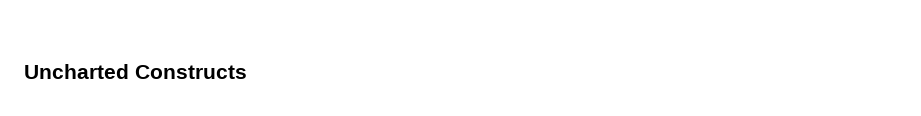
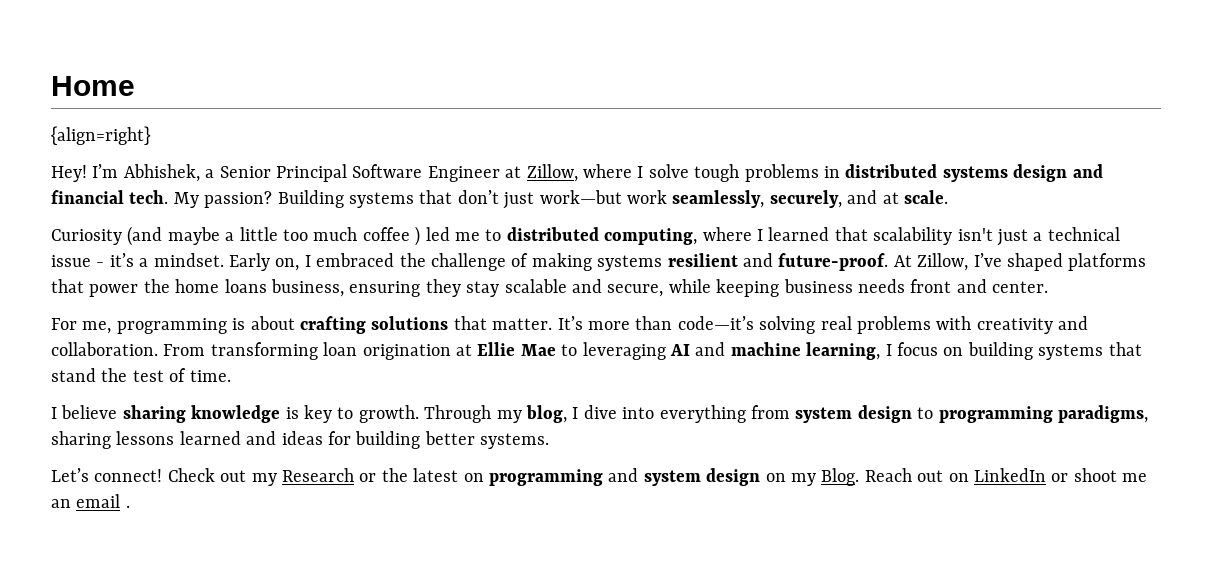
[24,64,247,79] Uncharted Constructs -> [51,76,135,96] [51,126,151,145] [51,164,1103,182] [51,190,948,209] [51,226,1120,246] [51,253,1147,271] [51,279,1049,297] [51,316,1089,334] [51,342,1142,360] [51,368,231,382] [51,405,1148,423] [51,431,550,449] [51,468,1148,486] [51,494,130,508] Home // {align=right} // Hey! I’m Abhishek, a Senior Principal Software Engineer at Zillow, where I solve tough problems in distributed systems design and financial tech. My passion? Building systems that don’t just work—but work seamlessly, securely, and at scale. // Curiosity (and maybe a little too much coffee ) led me to distributed computing, where I learned that scalability isn't just a technical issue - it’s a mindset. Early on, I embraced the challenge of making systems resilient and future-proof. At Zillow, I’ve shaped platforms that power the home loans business, ensuring they stay scalable and secure, while keeping business needs front and center. // For me, programming is about crafting solutions that matter. It’s more than code—it’s solving real problems with creativity and collaboration. From transforming loan origination at Ellie Mae to leveraging AI and machine learning, I focus on building systems that stand the test of time. // I believe sharing knowledge is key to growth. Through my blog, I dive into everything from system design to programming paradigms, sharing lessons learned and ideas for building better systems. // Let’s connect! Check out my Research or the latest on programming and system design on my Blog. Reach out on LinkedIn or shoot me an email .

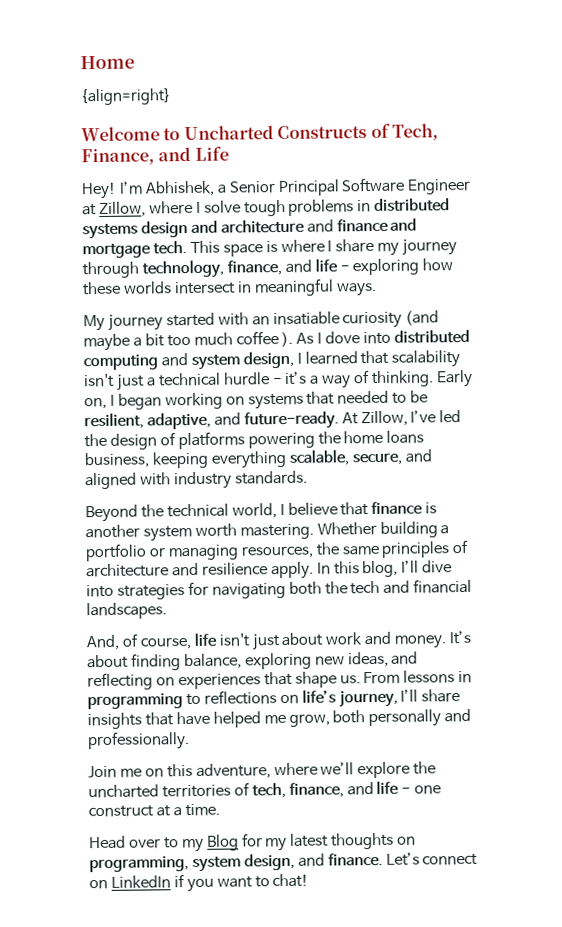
(151, 135) none -> [81,123,440,142] [81,146,229,166] // Welcome to Uncharted Constructs of Tech, Finance, and Life
[51,190,948,209] [51,229,122,245] financial tech. My passion? Building systems that don’t just work—but work seamlessly, securely, and at scale. // Curiosity -> [220,218,418,234] [82,238,458,259] [82,258,454,279] [82,278,377,297] [83,311,403,332] architecture and finance and mortgage tech. This space is where I share my journey through technology, finance, and life - exploring how these worlds intersect in meaningful ways. // My journey started with an insatiable curiosity
[239,227,278,241] little -> [144,333,165,347] bit
[415,226,752,246] ) led me to distributed computing, where -> [281,329,471,347] [83,351,294,371] ). As I dove into distributed computing and system design,
[51,255,91,267] issue -> [222,372,270,386] hurdle
[153,253,1147,271] [51,279,1049,297] [51,316,1089,334] [51,342,1142,360] [51,368,231,382] [51,405,1148,423] [51,431,550,449] [51,468,1148,486] [51,494,130,508] mindset. Early on, I embraced the challenge of making systems resilient and future-proof. At Zillow, I’ve shaped platforms that power the home loans business, ensuring they stay scalable and secure, while keeping business needs front and center. // For me, programming is about crafting solutions that matter. It’s more than code—it’s solving real problems with creativity and collaboration. From transforming loan origination at Ellie Mae to leveraging AI and machine learning, I focus on building systems that stand the test of time. // I believe sharing knowledge is key to growth. Through my blog, I dive into everything from system design to programming paradigms, sharing lessons learned and ideas for building better systems. // Let’s connect! Check out my Research or the latest on programming and system design on my Blog. Reach out on LinkedIn or shoot me an email . -> [322,369,474,389] [84,390,429,410] [84,410,462,430] [84,430,425,450] [84,449,432,469] [85,470,308,490] [85,501,438,523] [85,521,450,542] [85,539,469,562] [86,560,453,580] [86,578,473,600] [86,602,167,620] [86,630,472,651] [87,651,419,671] [87,670,473,691] [87,689,461,710] [87,708,472,730] [87,731,190,751] [88,761,437,779] [88,780,442,799] [88,803,220,818] [89,832,417,853] [89,852,479,873] [89,873,310,893] way of thinking. Early on, I began working on systems that needed to be resilient, adaptive, and future-ready. At Zillow, I’ve led the design of platforms powering the home loans business, keeping everything scalable, secure, and aligned with industry standards. // Beyond the technical world, I believe that finance is another system worth mastering. Whether building a portfolio or managing resources, the same principles of architecture and resilience apply. In this blog, I’ll dive into strategies for navigating both the tech and financial landscapes. // And, of course, life isn't just about work and money. It’s about finding balance, exploring new ideas, and reflecting on experiences that shape us. From lessons in programming to reflections on life’s journey, I’ll share insights that have helped me grow, both personally and professionally. // Join me on this adventure, where we’ll explore the uncharted territories of tech, finance, and life - one construct at a time. // Head over to my Blog for my latest thoughts on programming, system design, and finance. Let’s connect on LinkedIn if you want to chat!

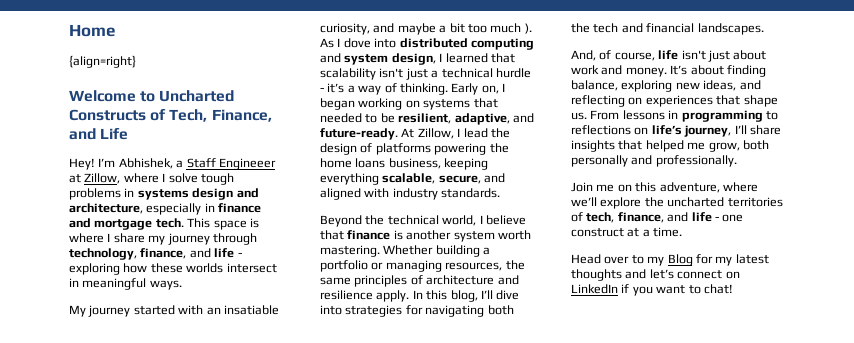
[228,177,472,197] Senior Principal Software Engineer -> [186,158,276,170] Staff Engineeer
[374,198,451,212] distributed -> (135, 192) none
[220,219,334,234] architecture and -> [69,203,215,215] architecture, especially in
[342,310,440,329] curiosity (and -> [320,23,395,35] curiosity, and
[235,331,279,345] coffee -> (522, 28) none
[410,410,462,423] I’ve led -> [457,128,488,138] I lead
[175,711,210,726] have -> (643, 145) none
[397,836,417,846] [89,852,420,873] on programming, system design, and finance. Let’s -> [625,269,674,279] and let’s

